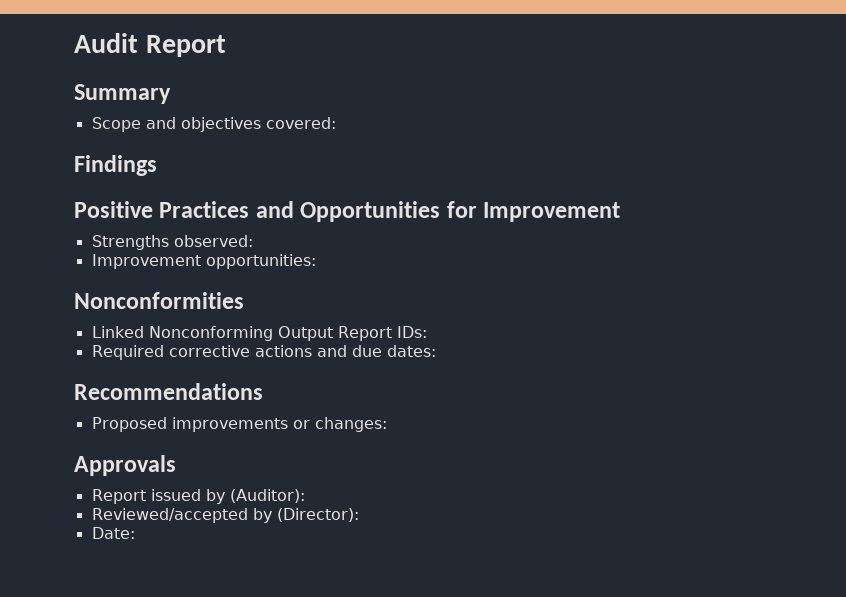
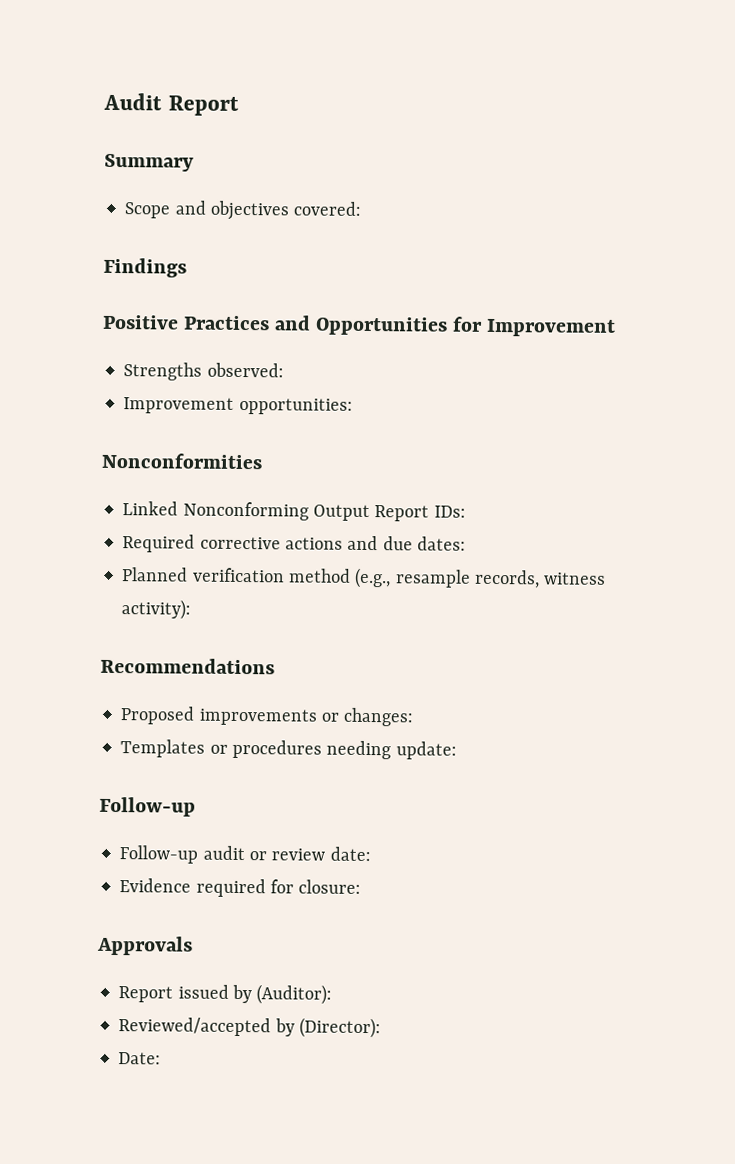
(436, 351) none -> [121,567,607,589] [121,599,192,620] // Planned verification method (e.g., resample records, witness activity):
(387, 424) none -> [120,739,457,760] [99,796,196,817] [119,845,371,864] [119,878,362,898] // Templates or procedures needing update: // Follow-up // Follow-up audit or review date: // Evidence required for closure:

